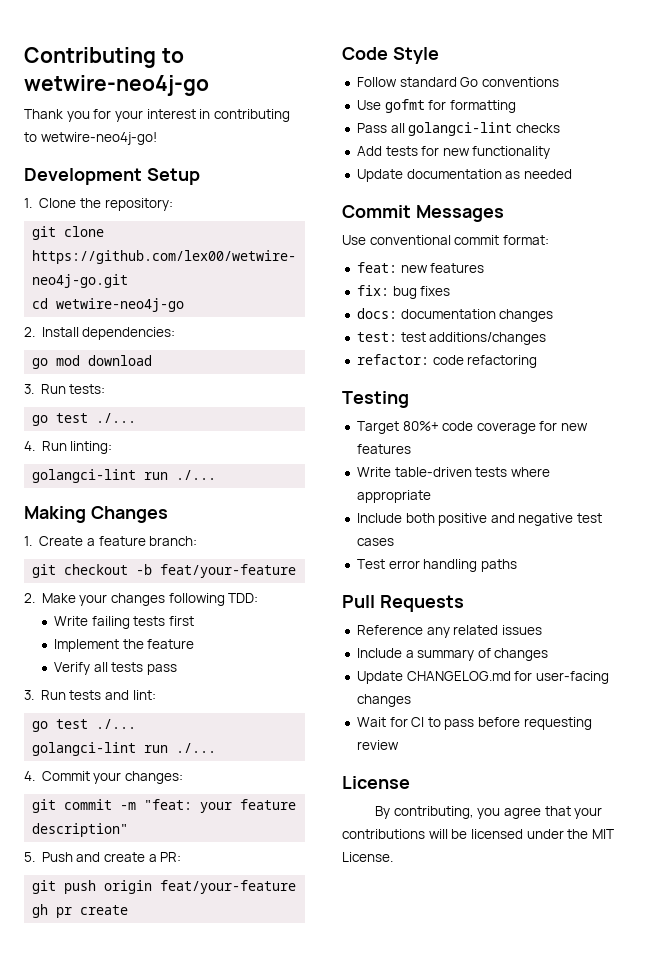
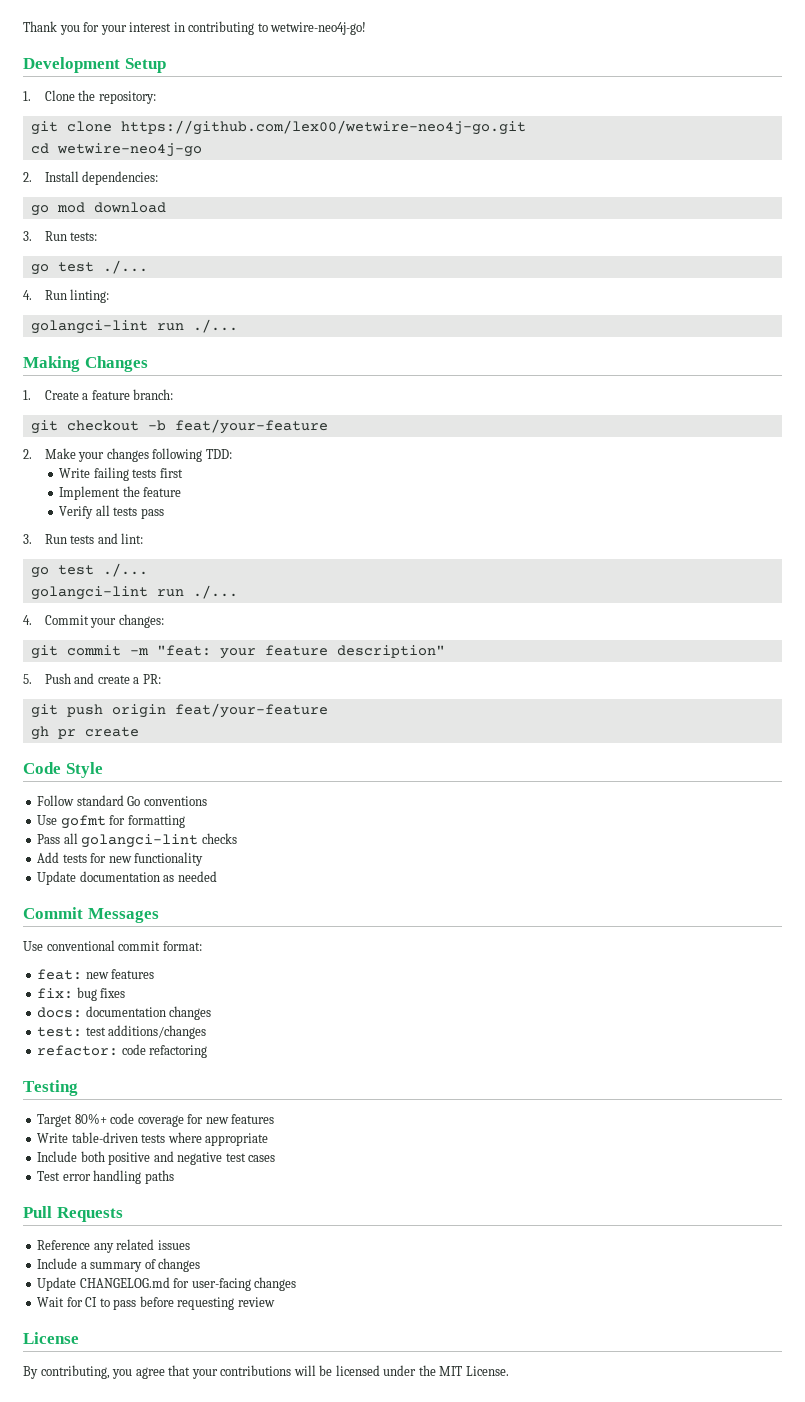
[24,47,184,68] [24,75,209,96] Contributing to wetwire-neo4j-go // -> (23, 26) none

